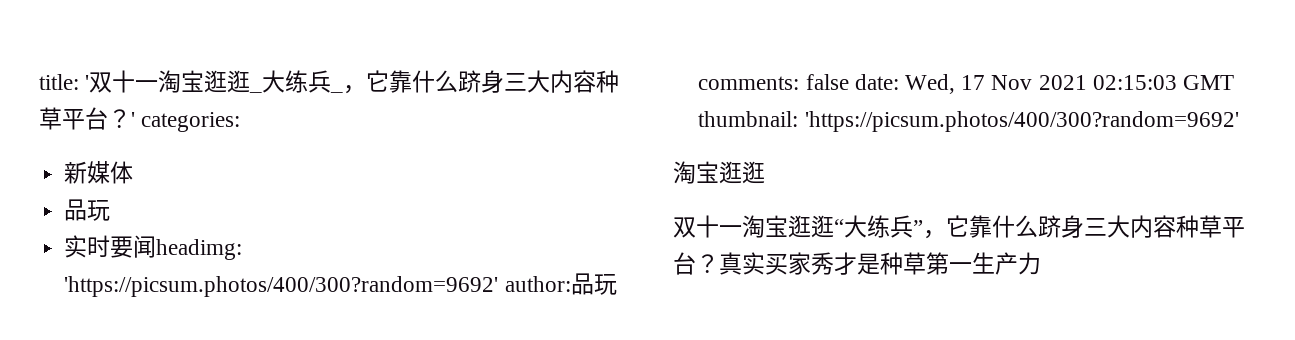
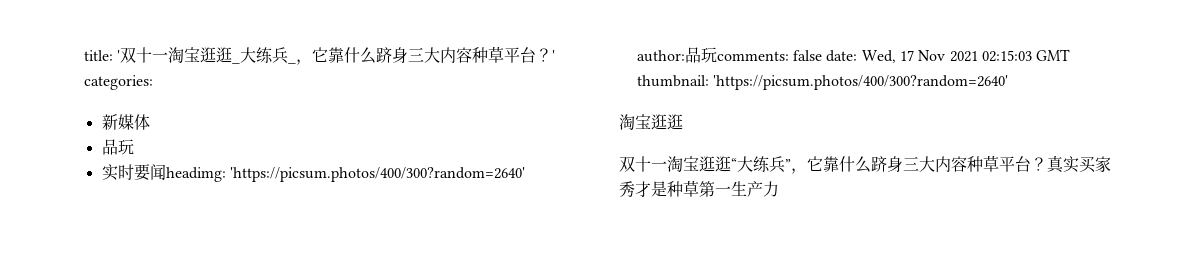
[64,276,499,297] 'https://picsum.photos/400/300?random=9692' -> [229,167,525,182] 'https://picsum.photos/400/300?random=2640'
[804,111,1239,132] 'https://picsum.photos/400/300?random=9692' -> [712,75,1008,90] 'https://picsum.photos/400/300?random=2640'

